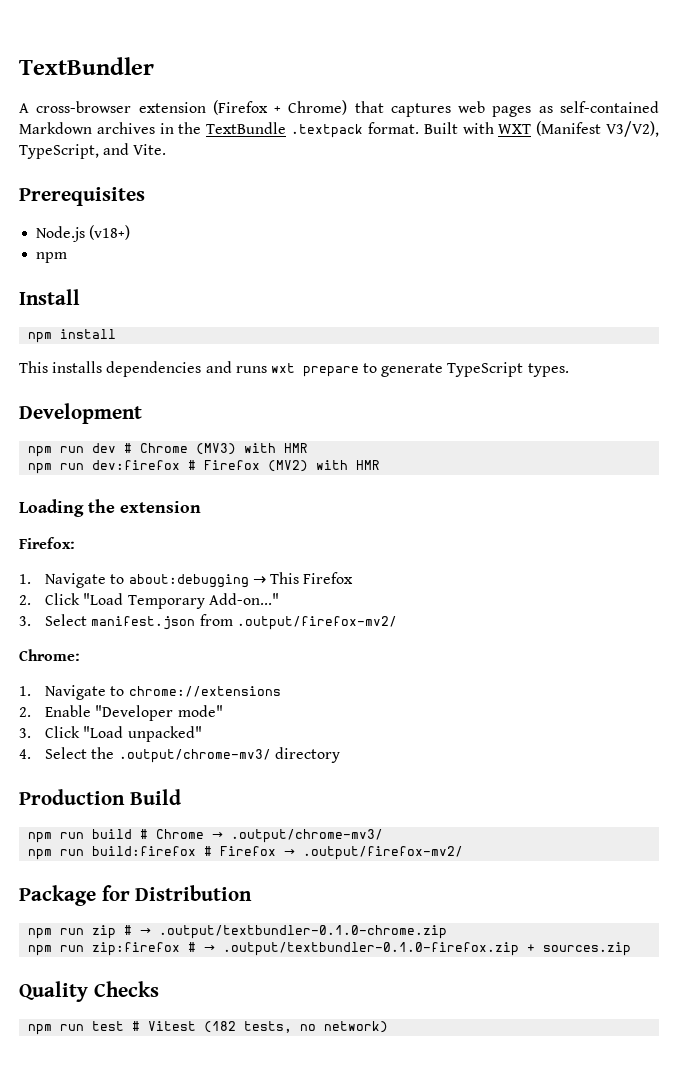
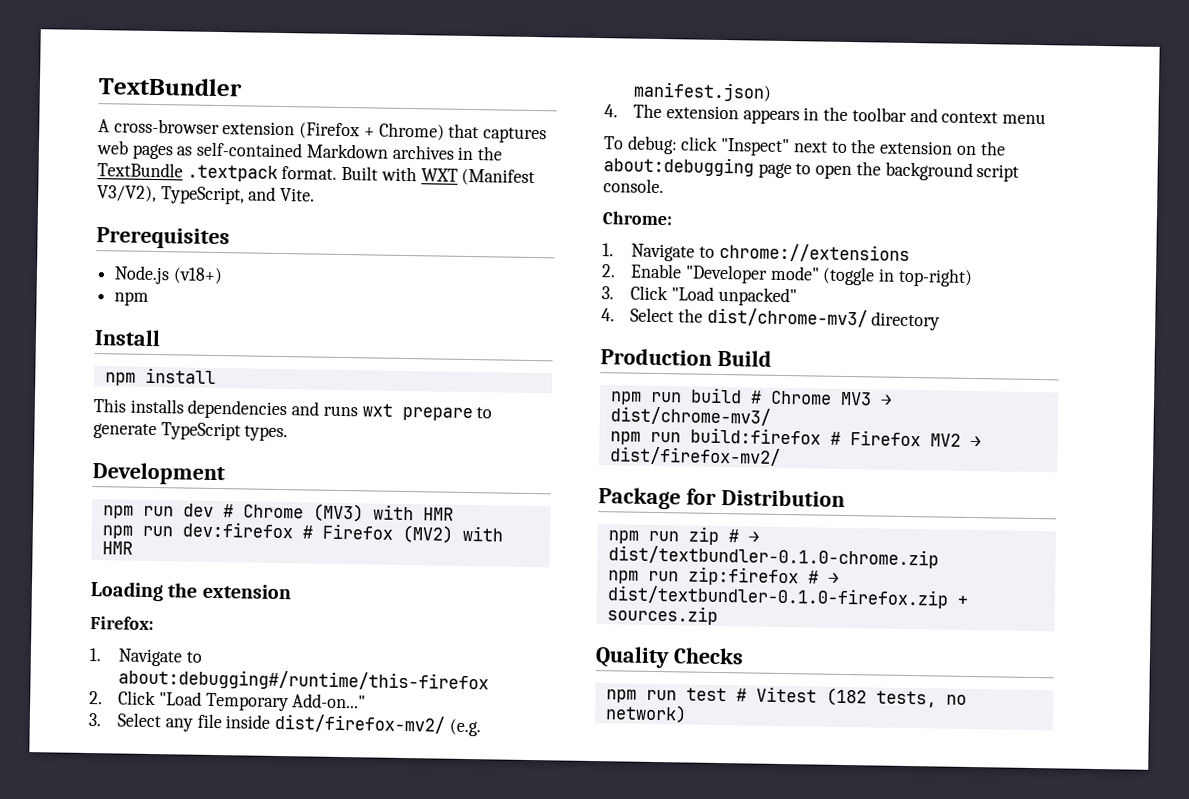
[128,572,354,588] about:debugging → This Firefox -> [118,668,490,693] about:debugging#/runtime/this-firefox
[91,614,397,630] manifest.json from .output/firefox-mv2/ -> [164,713,481,737] [633,81,773,102] [604,103,1047,125] [603,135,1006,157] [603,156,1020,182] [603,178,664,194] any file inside dist/firefox-mv2/ (e.g. manifest.json) // 4. The extension appears in the toolbar and context menu // To debug: click "Inspect" next to the extension on the about:debugging page to open the background script console.
(223, 711) none -> [822,266,973,287] (toggle in top-right)
[118,749,271,763] .output/chrome-mv3/ -> [706,307,868,328] dist/chrome-mv3/
[212,829,384,843] → .output/chrome-mv3/ -> [839,391,893,406] [609,406,771,426] MV3 → dist/chrome-mv3/
[284,846,464,860] → .output/firefox-mv2/ -> [929,433,982,448] [608,446,781,466] MV2 → dist/firefox-mv2/
[159,925,448,939] .output/textbundler-0.1.0-chrome.zip -> [607,545,939,569] dist/textbundler-0.1.0-chrome.zip
[223,942,520,956] .output/textbundler-0.1.0-firefox.zip -> [606,585,949,609] dist/textbundler-0.1.0-firefox.zip

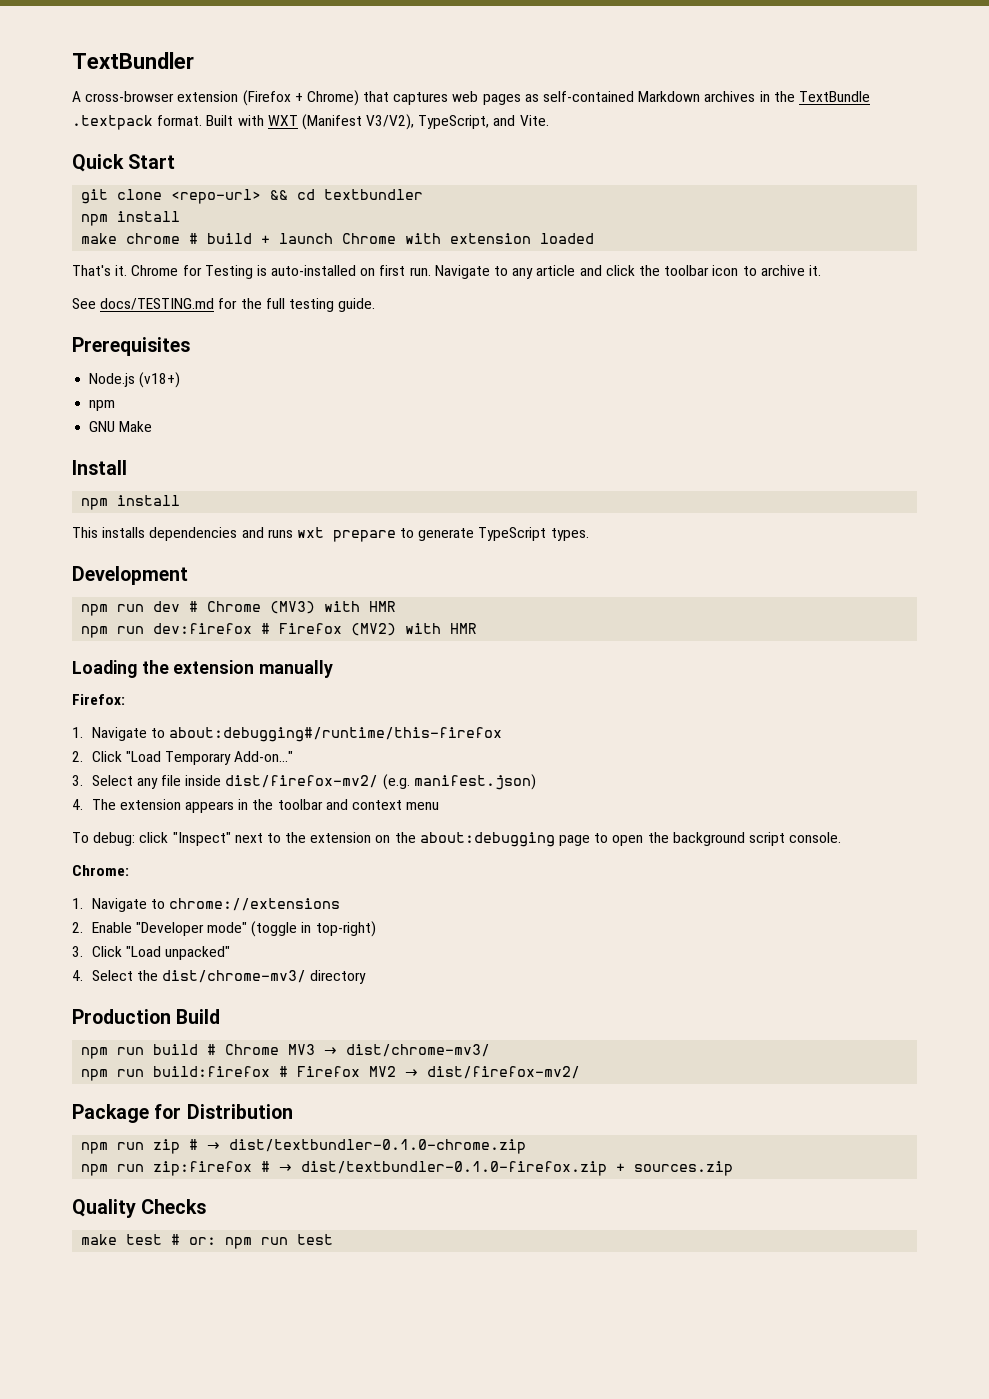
(316, 194) none -> [72,154,176,172] [81,189,424,204] [81,211,181,226] [81,233,595,244] [72,265,821,279] [72,298,376,312] // Quick Start // git clone <repo-url> && cd textbundler // npm install // make chrome # build + launch Chrome with extension loaded // That's it. Chrome for Testing is auto-installed on first run. Navigate to any article and click the toolbar icon to archive it. // See docs/TESTING.md for the full testing guide.
(150, 298) none -> [89,421,153,432] // GNU Make
(292, 591) none -> [259,660,334,678] manually
[605,686,967,708] [604,704,687,724] npm run test # Vitest (182 tests, no network) -> [81,1234,334,1249] make test # or: npm run test

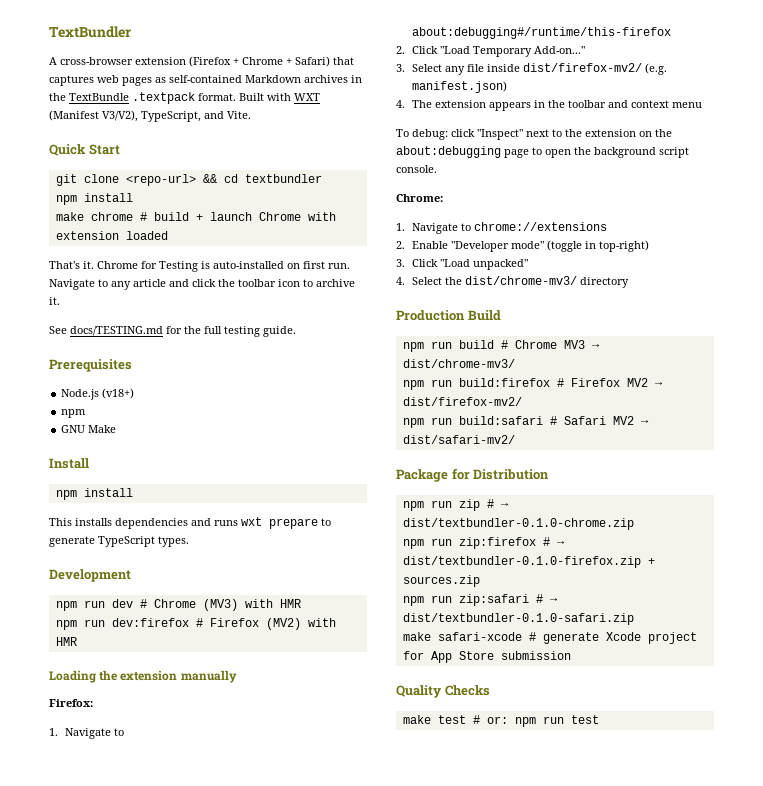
[306,90,359,106] Chrome) -> [242,56,330,67] Chrome + Safari)
(581, 1072) none -> [402,416,649,428] [402,435,515,444] // npm run build:safari # Safari MV2 → dist/safari-mv2/
(734, 1168) none -> [402,594,558,606] [402,613,634,625] [402,632,697,644] [402,651,571,663] // npm run zip:safari # → dist/textbundler-0.1.0-safari.zip // make safari-xcode # generate Xcode project for App Store submission

